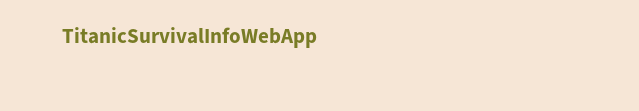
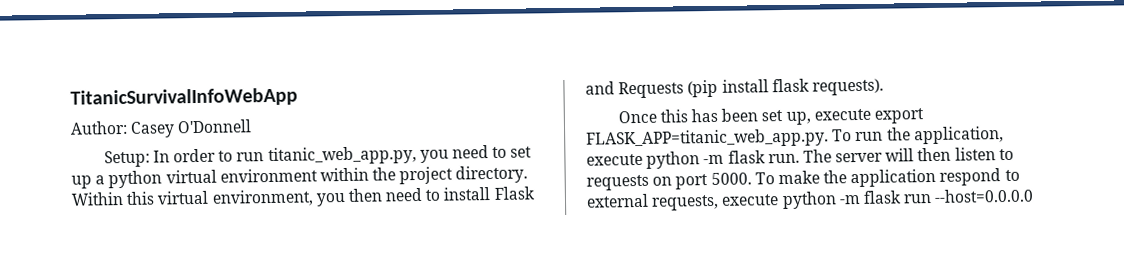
(317, 37) none -> [70,119,253,138] [103,145,533,168] [71,165,529,189] [71,186,535,207] [585,78,884,99] [617,108,924,125] [586,126,1004,149] [586,147,1014,169] [586,168,1020,191] [586,188,1035,211] // Author: Casey O'Donnell // Setup: In order to run titanic_web_app.py, you need to set up a python virtual environment within the project directory. Within this virtual environment, you then need to install Flask and Requests (pip install flask requests). // Once this has been set up, execute export FLASK_APP=titanic_web_app.py. To run the application, execute python -m flask run. The server will then listen to requests on port 5000. To make the application respond to external requests, execute python -m flask run --host=0.0.0.0

